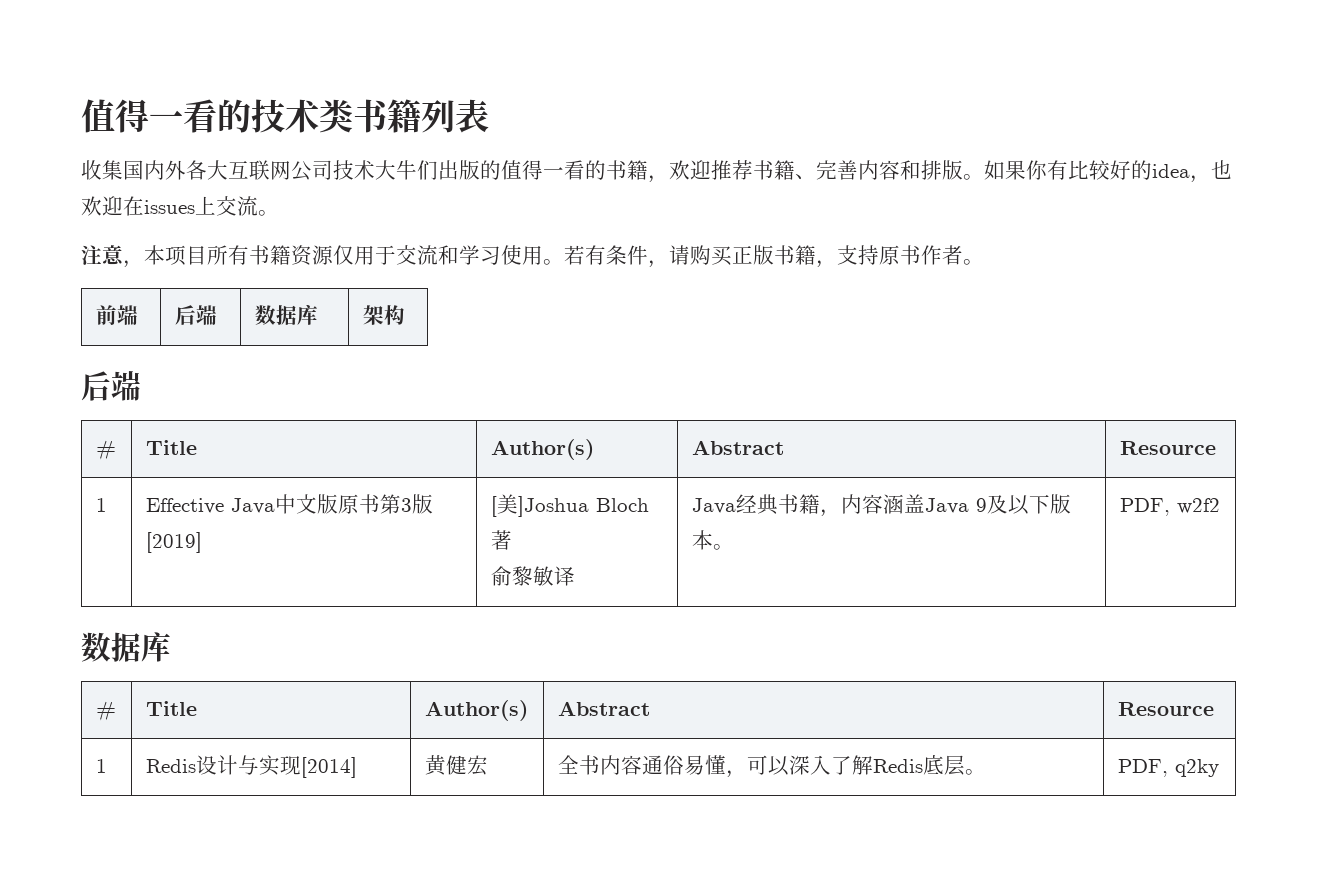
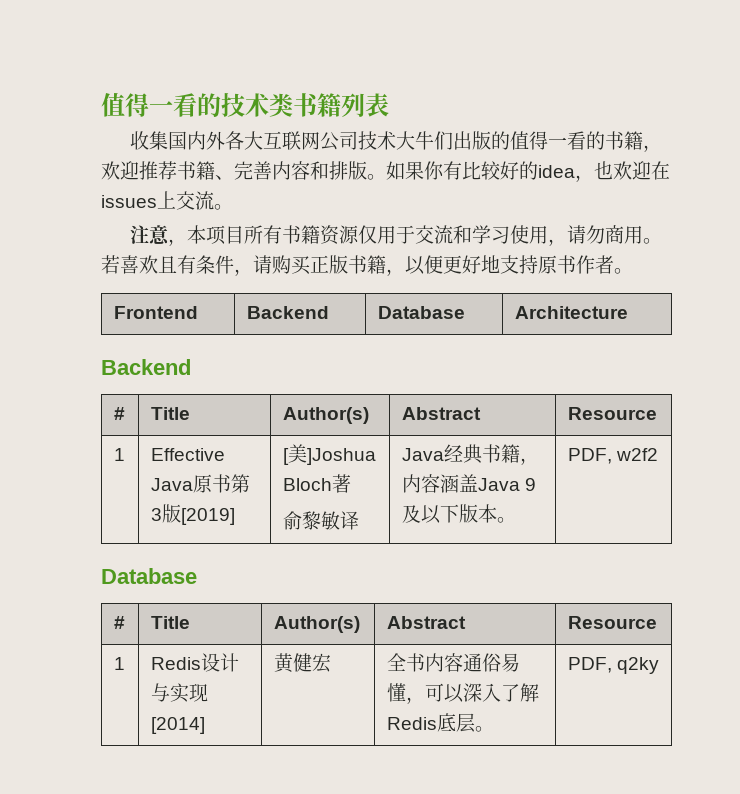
[543,245,585,265] 。若 -> [548,225,663,246] [101,255,177,274] ，请勿商用。若喜欢且
(837, 264) none -> [405,255,500,275] 以便更好地
[95,305,138,325] [174,305,217,325] [254,304,318,325] [362,305,405,325] [81,371,141,401] 前端 | 后端 | 数据库 | 架构 // 后端 -> [113,306,198,319] [246,306,329,319] [377,306,465,319] [514,306,628,319] [101,359,191,375] Frontend | Backend | Database | Architecture // Backend
[274,494,338,514] 中文版 -> (193, 484) none
[81,632,171,662] 数据库 -> [101,568,197,584] Database

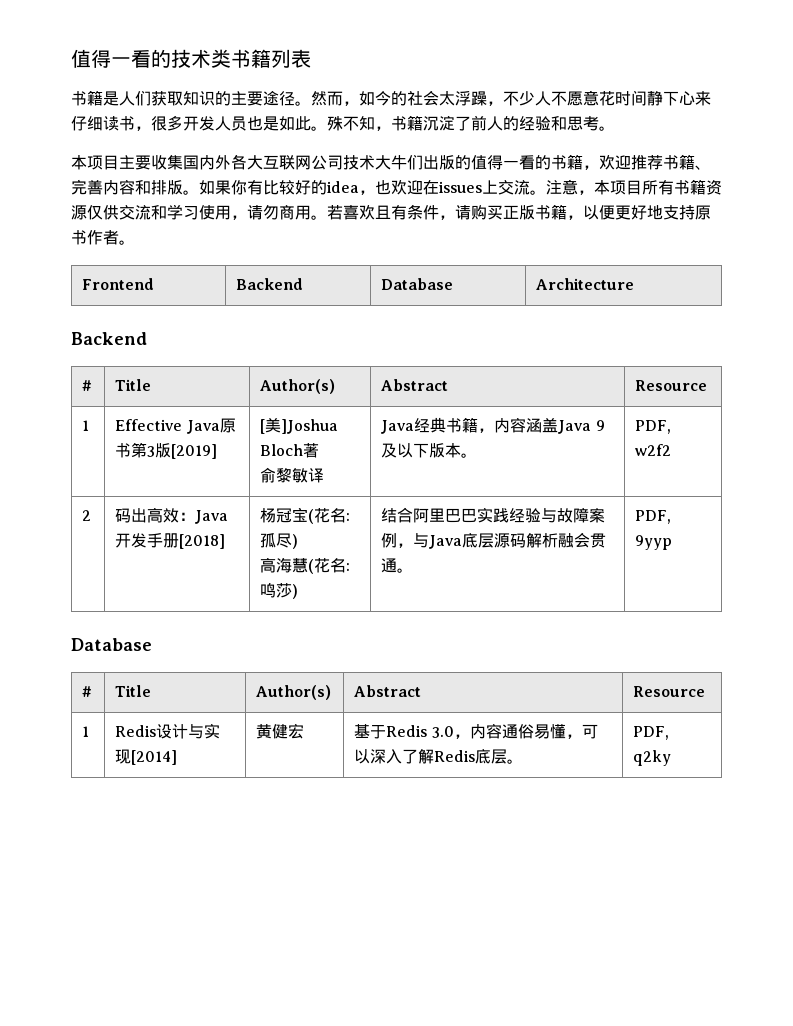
(389, 105) none -> [71,90,711,106] [71,115,615,131] [71,155,151,170] 书籍是人们获取知识的主要途径。然而，如今的社会太浮躁，不少人不愿意花时间静下心来仔细读书，很多开发人员也是如此。殊不知，书籍沉淀了前人的经验和思考。 // 本项目主要
(233, 207) // -> (546, 192) none
[377,225,416,244] 用于 -> [103,205,119,220] 供
(658, 454) none -> [82,510,92,521] [115,507,229,524] [115,533,226,549] [260,507,351,524] [260,533,299,549] [260,557,351,574] [260,582,299,599] [381,507,606,523] [381,532,607,549] [381,558,414,573] [635,510,672,524] [635,535,673,550] // 2 | 码出高效：Java开发手册[2018] | 杨冠宝(花名:孤尽) // 高海慧(花名:鸣莎) | 结合阿里巴巴实践经验与故障案例，与Java底层源码解析融会贯通。 | PDF, 9yyp
[386,653,425,672] 全书 -> [354,724,470,739] 基于Redis 3.0，

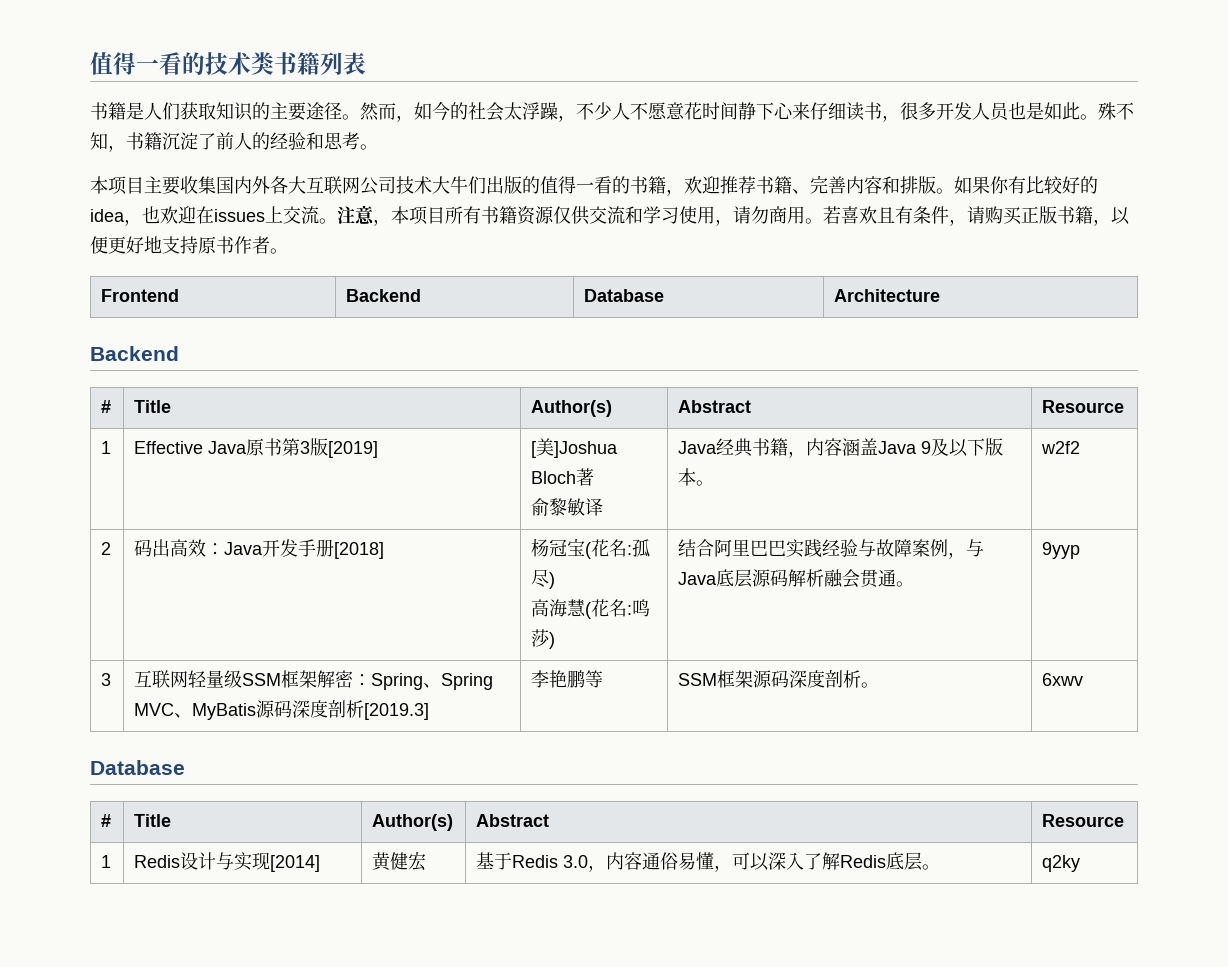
[635,420,672,434] PDF, -> (715, 483) none
[635,510,672,524] PDF, -> (915, 584) none
(673, 542) none -> [101,673,112,686] [134,670,494,690] [134,700,430,720] [531,670,604,688] [678,670,880,688] [1042,673,1084,686] // 3 | 互联网轻量级SSM框架解密：Spring、Spring MVC、MyBatis源码深度剖析[2019.3] | 李艳鹏等 | SSM框架源码深度剖析。 | 6xwv
[633,726,670,740] PDF, -> (941, 867) none

